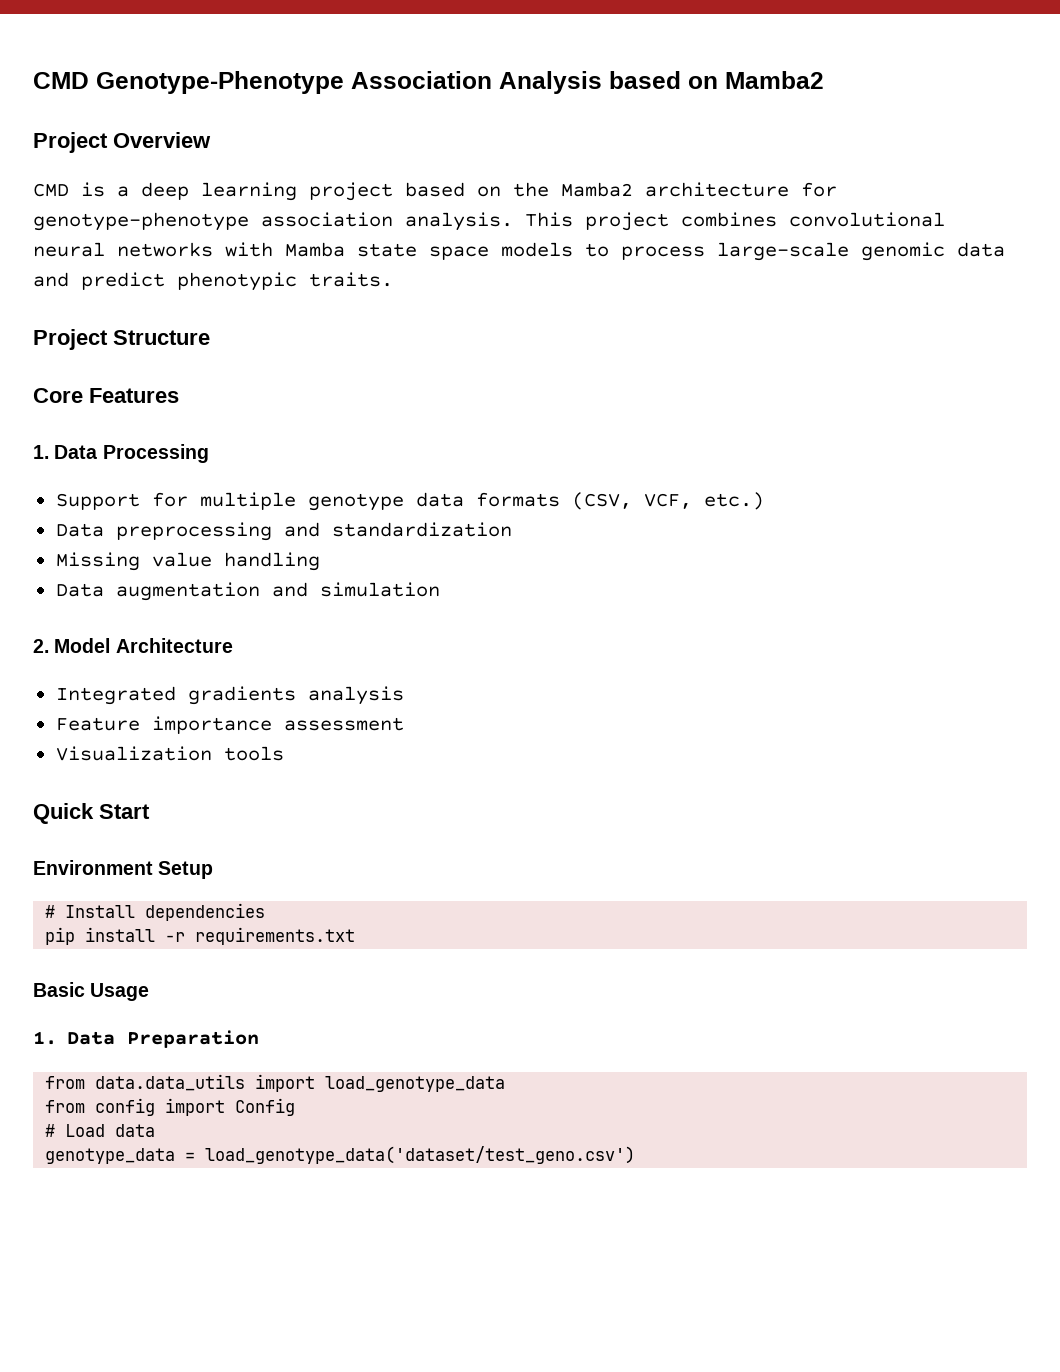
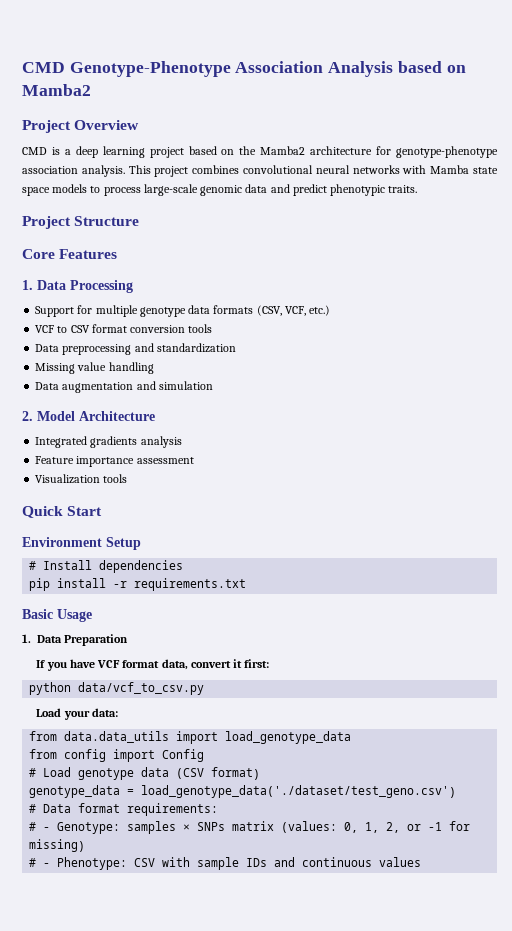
(764, 501) none -> [35,324,213,333] // VCF to CSV format conversion tools
(260, 1039) none -> [36,659,270,671] [29,682,205,695] [36,708,118,720] // If you have VCF format data, convert it first: // python data/vcf_to_csv.py // Load your data:
[115,1124,156,1137] data -> [78,767,261,780] genotype data (CSV format)
[205,1146,636,1164] load_genotype_data('dataset/test_geno.csv') -> [141,785,457,798] [29,803,219,816] [29,821,471,834] [29,839,86,852] [29,857,422,870] load_genotype_data('./dataset/test_geno.csv') // # Data format requirements: // # - Genotype: samples × SNPs matrix (values: 0, 1, 2, or -1 for missing) // # - Phenotype: CSV with sample IDs and continuous values

